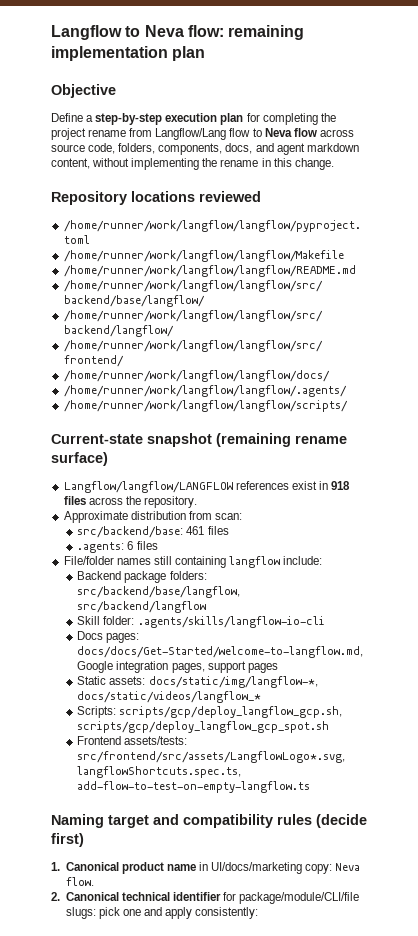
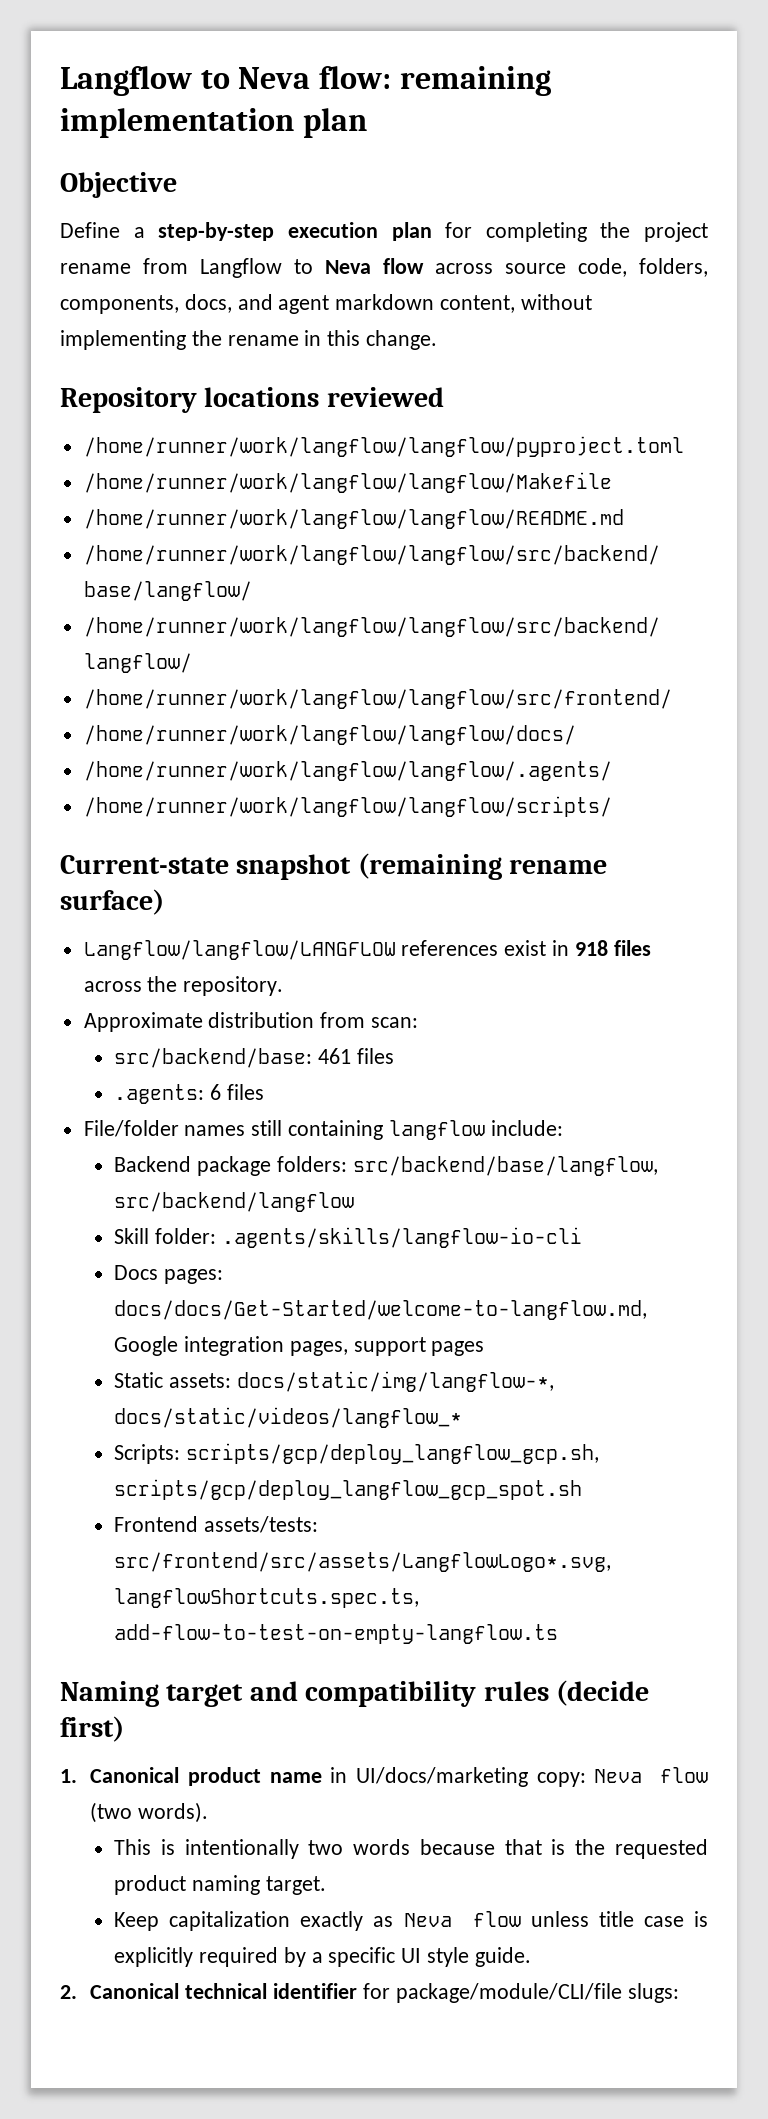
[155,128,251,140] Langflow/Lang flow -> [200,258,282,278] Langflow
[65,877,94,886] flow. -> [659,1767,708,1783] [90,1802,209,1823] [114,1839,709,1859] [114,1875,326,1895] [114,1911,708,1931] [114,1947,531,1967] flow (two words). // This is intentionally two words because that is the requested product naming target. // Keep capitalization exactly as Neva flow unless title case is explicitly required by a specific UI style guide.
[98,907,259,919] pick one and apply consistently: -> (679, 1993) none

